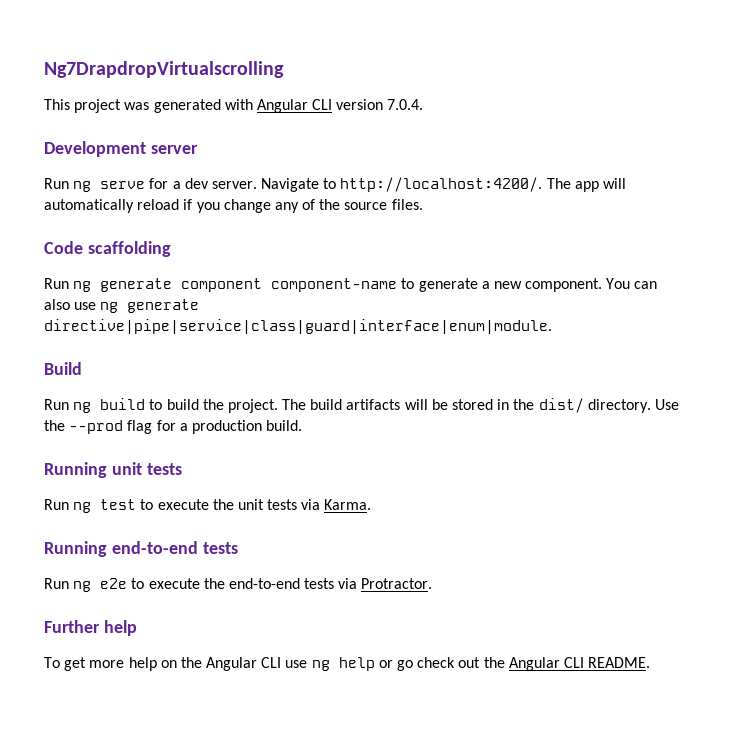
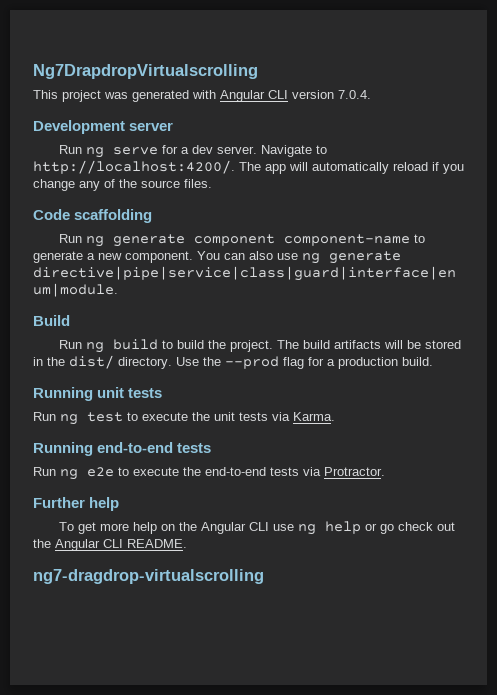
(651, 662) none -> [33,569,264,584] // ng7-dragdrop-virtualscrolling

